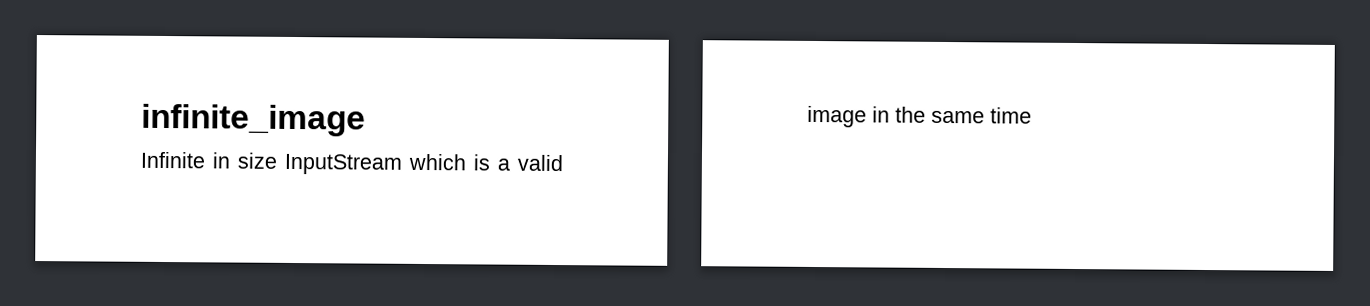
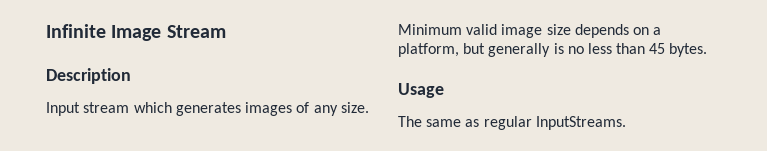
[141,103,366,137] [140,151,563,175] [807,105,1032,128] infinite_image // Infinite in size InputStream which is a valid image in the same time -> [46,24,226,41] [46,68,131,84] [46,102,369,116] [398,24,662,38] [398,43,708,57] [398,83,444,98] [398,116,626,130] Infinite Image Stream // Description // Input stream which generates images of any size. Minimum valid image size depends on a platform, but generally is no less than 45 bytes. // Usage // The same as regular InputStreams.

